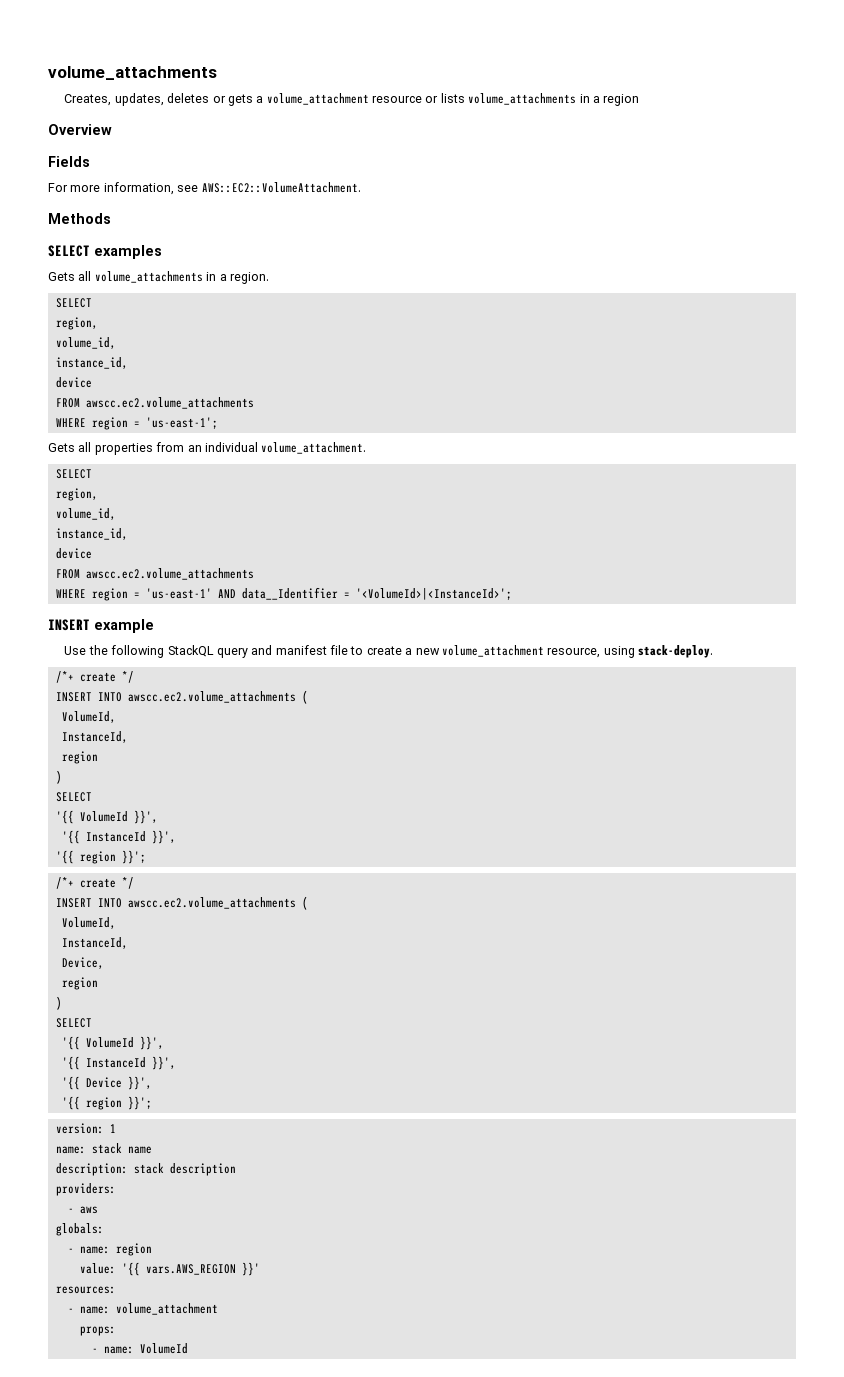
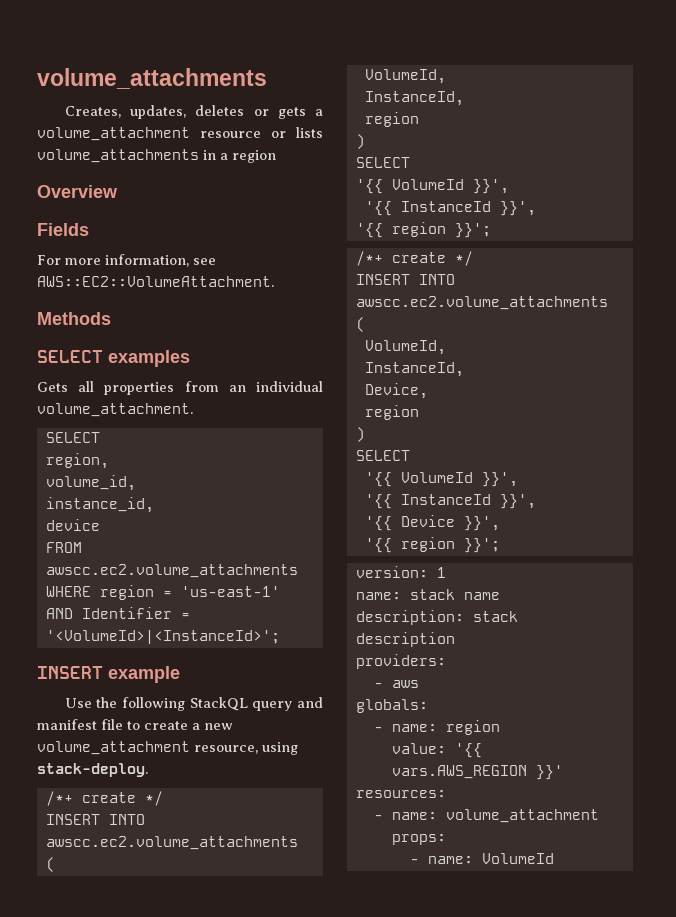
[48,271,269,284] [55,298,92,308] [55,317,98,330] [55,337,116,349] [55,357,128,369] [55,377,92,388] [55,397,254,409] [55,417,218,430] // Gets all volume_attachments in a region. // SELECT // region, // volume_id, // instance_id, // device // FROM awscc.ec2.volume_attachments // WHERE region = 'us-east-1'; -> (190, 358) none
[241,587,338,600] data__Identifier -> [81,607,172,619] Identifier

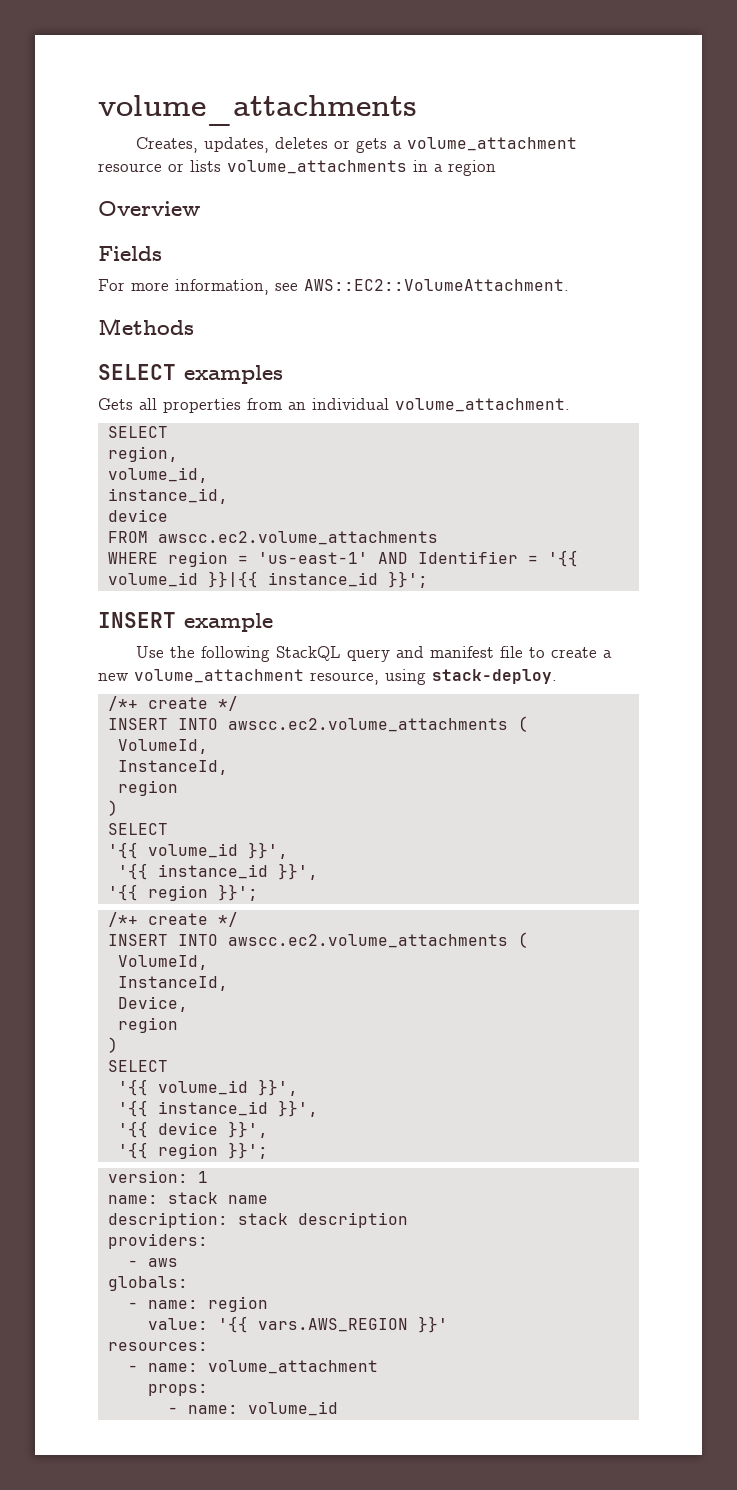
[45,630,280,644] '<VolumeId>|<InstanceId>'; -> [547,550,578,567] [107,571,428,588] '{{ volume_id }}|{{ instance_id }}';
[391,179,509,194] [364,201,491,216] VolumeId }}', // '{{ InstanceId -> [147,842,288,859] [117,863,268,880] volume_id }}', // '{{ instance_id
[400,472,518,487] [364,494,536,509] [364,515,455,531] VolumeId }}', // '{{ InstanceId }}', // '{{ Device -> [157,1079,298,1096] [117,1100,318,1117] [117,1121,218,1138] volume_id }}', // '{{ instance_id }}', // '{{ device
[481,853,554,864] VolumeId -> [247,1401,338,1416] volume_id

